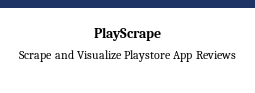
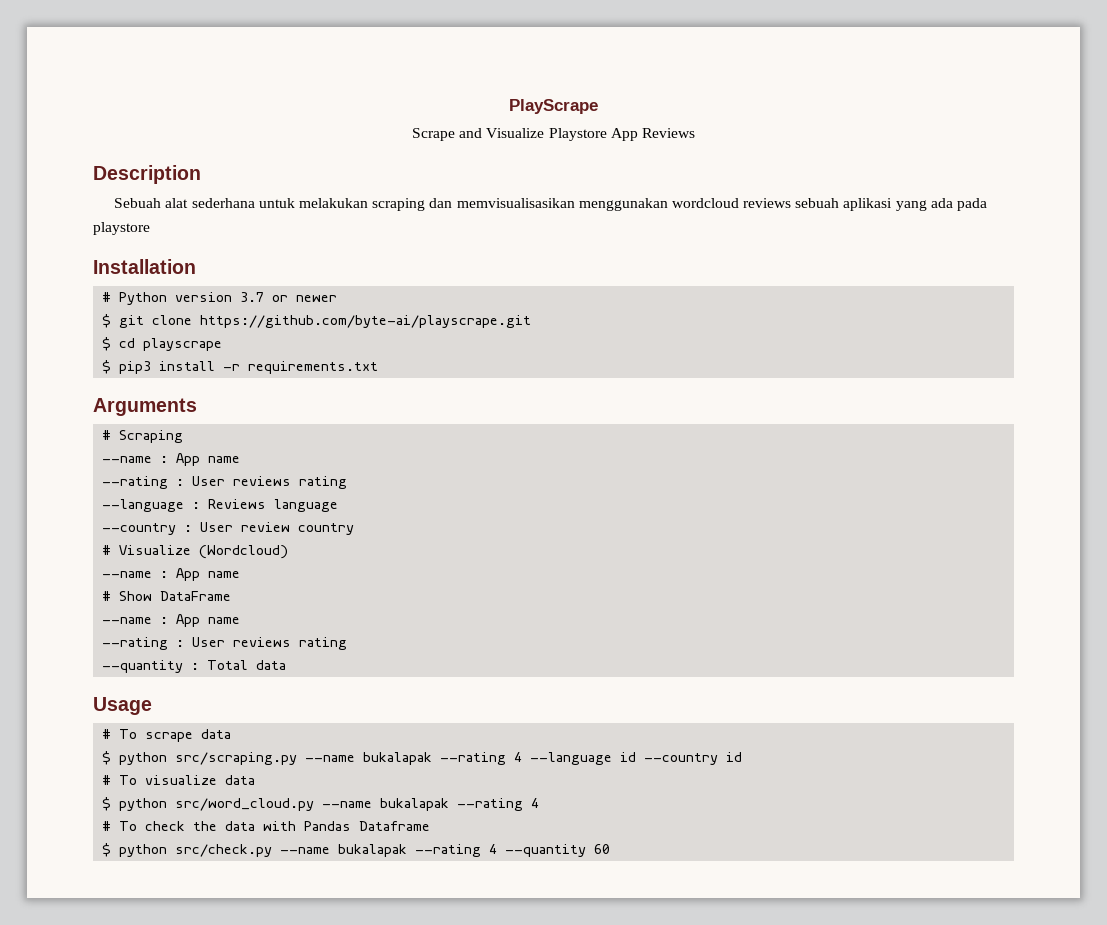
(236, 55) none -> [93,165,201,184] [114,198,987,211] [93,222,150,235] [93,259,196,274] [102,292,338,305] [102,314,532,328] [102,337,223,351] [102,360,379,374] [93,398,197,416] [102,430,184,443] [102,453,241,466] [102,476,348,489] [102,499,339,512] [102,522,355,535] [102,545,289,559] [102,568,241,581] [102,591,232,601] [102,614,241,627] [102,637,348,650] [102,660,287,673] [93,697,152,715] [102,729,232,742] [102,751,743,765] [102,775,256,785] [102,797,540,811] [102,821,431,831] [102,843,611,857] // Description // Sebuah alat sederhana untuk melakukan scraping dan memvisualisasikan menggunakan wordcloud reviews sebuah aplikasi yang ada pada playstore // Installation // # Python version 3.7 or newer // $ git clone https://github.com/byte-ai/playscrape.git // $ cd playscrape // $ pip3 install -r requirements.txt // Arguments // # Scraping // --name : App name // --rating : User reviews rating // --language : Reviews language // --country : User review country // # Visualize (Wordcloud) // --name : App name // # Show DataFrame // --name : App name // --rating : User reviews rating // --quantity : Total data // Usage // # To scrape data // $ python src/scraping.py --name bukalapak --rating 4 --language id --country id // # To visualize data // $ python src/word_cloud.py --name bukalapak --rating 4 // # To check the data with Pandas Dataframe // $ python src/check.py --name bukalapak --rating 4 --quantity 60

